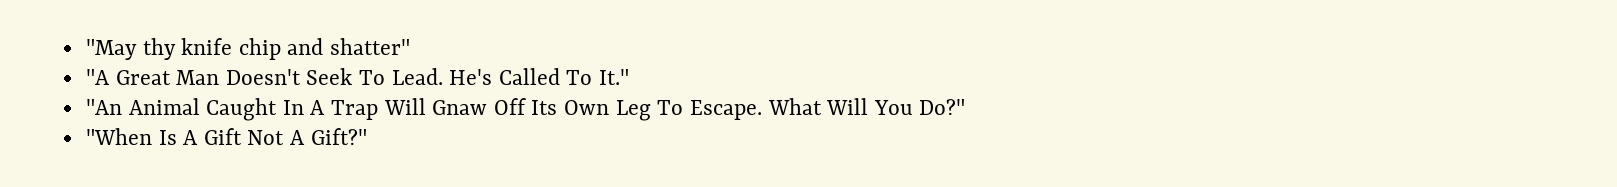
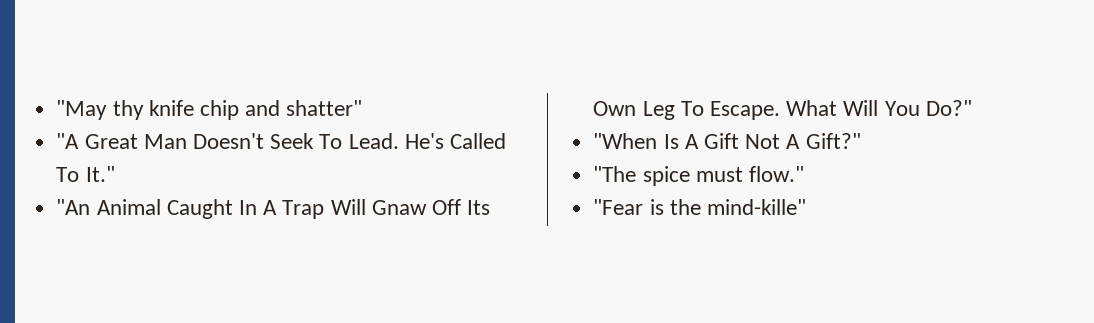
(367, 136) none -> [593,166,804,186] [593,199,806,215] // "The spice must flow." // "Fear is the mind-kille"

